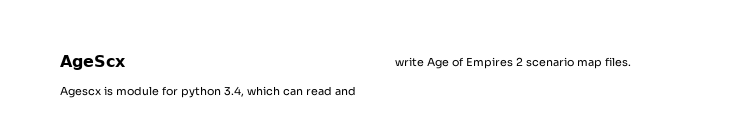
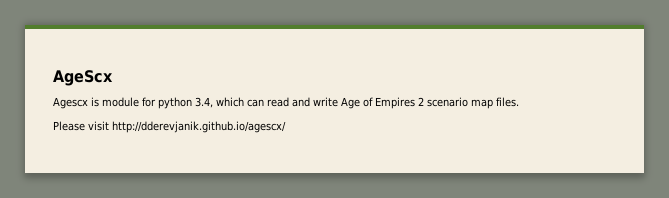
(631, 62) none -> [53,121,286,133] // Please visit http://dderevjanik.github.io/agescx/

